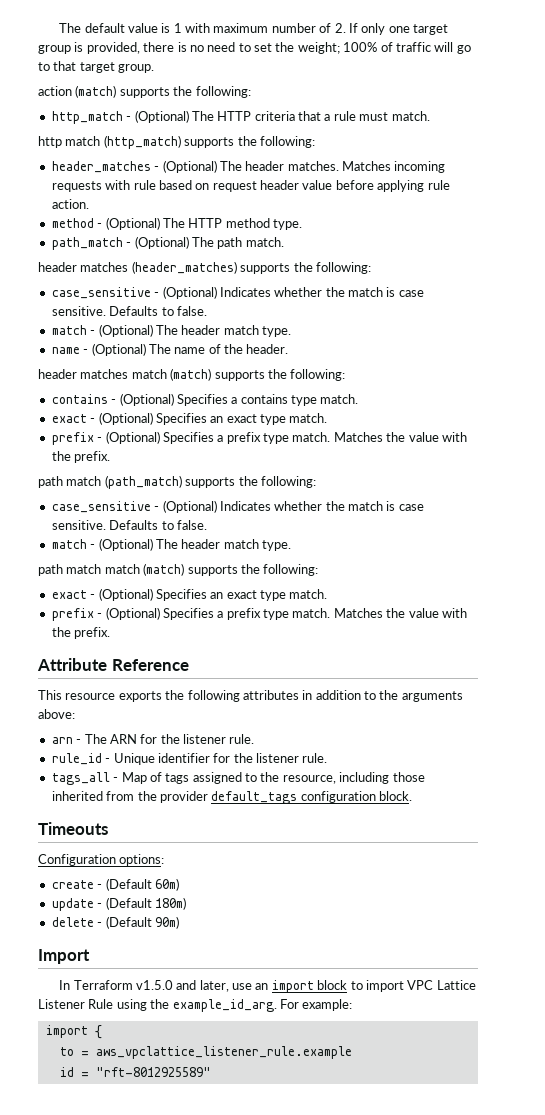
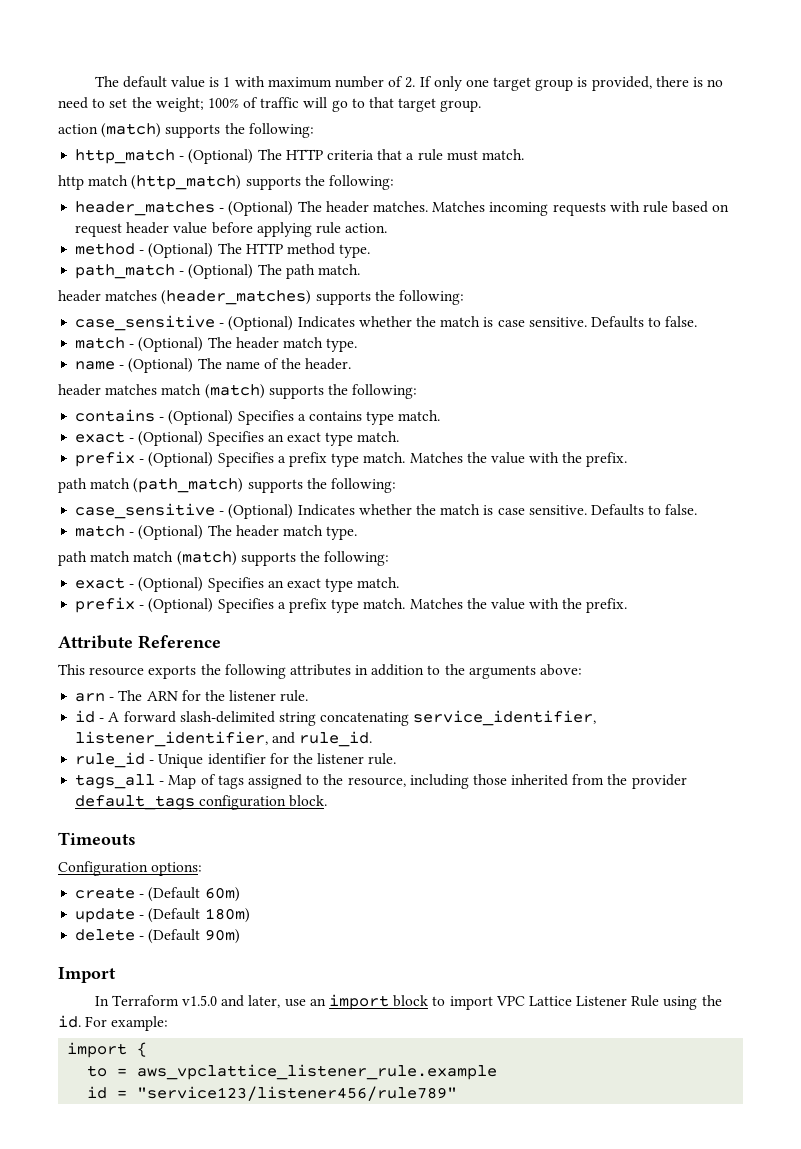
(255, 739) none -> [75,710,597,726] [75,731,373,747] // id - A forward slash-delimited string concatenating service_identifier, listener_identifier, and rule_id.
[172,999,277,1012] example_id_arg. -> [58,1015,81,1028] id.
[95,1067,211,1077] "rft-8012925589" -> [137,1086,458,1101] "service123/listener456/rule789"

